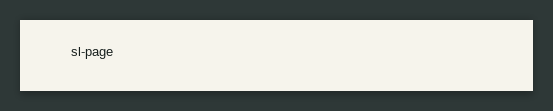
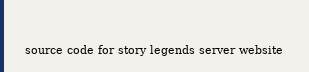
[71,47,113,59] sl-page -> [25,45,283,56] source code for story legends server website

